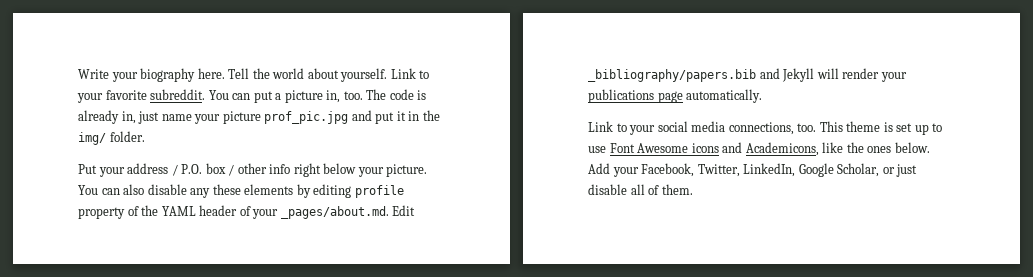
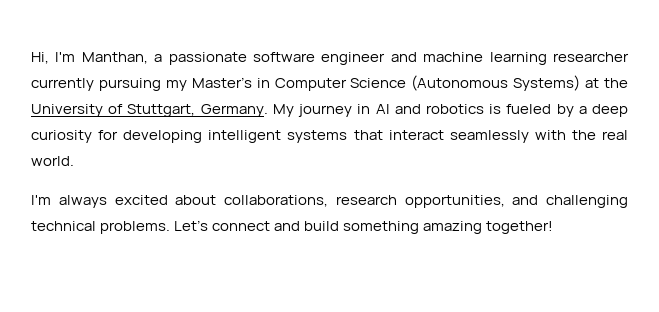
[78,68,430,82] [77,89,427,103] [78,110,440,124] [78,131,145,145] [78,163,428,177] [78,184,404,198] [78,205,416,219] [588,68,907,82] [588,89,763,103] [588,121,943,135] [588,142,930,156] [588,163,918,177] [588,184,693,195] Write your biography here. Tell the world about yourself. Link to your favorite subreddit. You can put a picture in, too. The code is already in, just name your picture prof_pic.jpg and put it in the img/ folder. // Put your address / P.O. box / other info right below your picture. You can also disable any these elements by editing profile property of the YAML header of your _pages/about.md. Edit _bibliography/papers.bib and Jekyll will render your publications page automatically. // Link to your social media connections, too. This theme is set up to use Font Awesome icons and Academicons, like the ones below. Add your Facebook, Twitter, LinkedIn, Google Scholar, or just disable all of them. -> [31,52,629,65] [31,75,628,91] [31,104,628,117] [31,130,629,143] [31,156,74,166] [31,195,628,208] [31,220,554,234] Hi, I'm Manthan, a passionate software engineer and machine learning researcher currently pursuing my Master’s in Computer Science (Autonomous Systems) at the University of Stuttgart, Germany. My journey in AI and robotics is fueled by a deep curiosity for developing intelligent systems that interact seamlessly with the real world. // I'm always excited about collaborations, research opportunities, and challenging technical problems. Let’s connect and build something amazing together!

